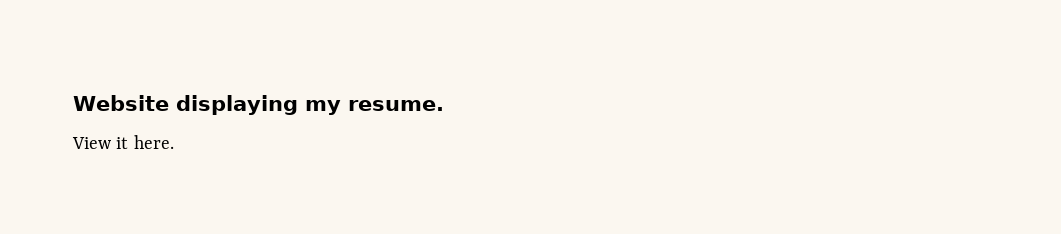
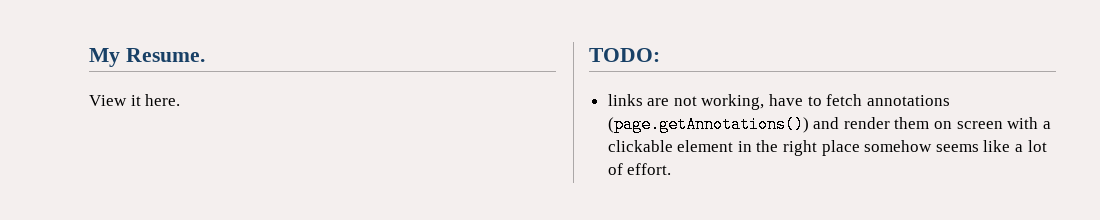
[73,95,444,115] Website displaying my resume. -> [89,48,205,67] My Resume.
(174, 142) none -> [589,48,660,62] [607,94,950,110] [607,116,1051,133] [607,140,1047,156] [607,163,672,175] // TODO: // links are not working, have to fetch annotations (page.getAnnotations()) and render them on screen with a clickable element in the right place somehow seems like a lot of effort.

